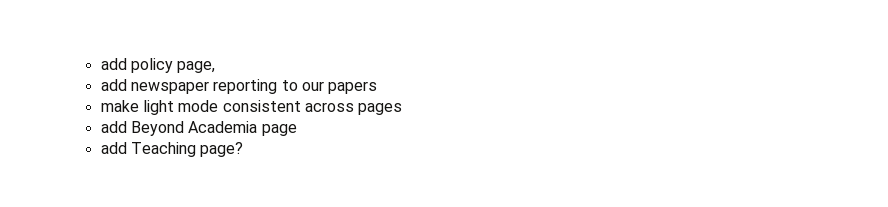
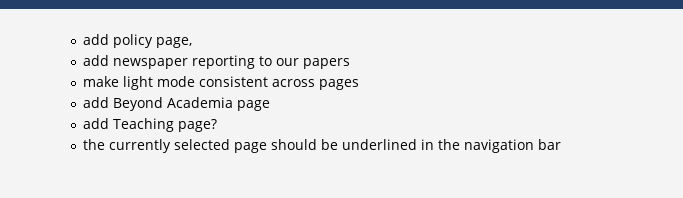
(244, 149) none -> [82,139,561,153] // the currently selected page should be underlined in the navigation bar

